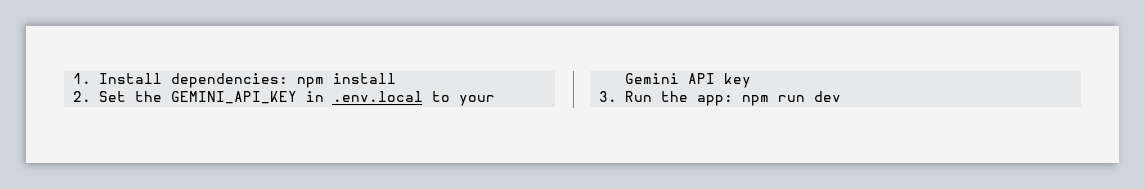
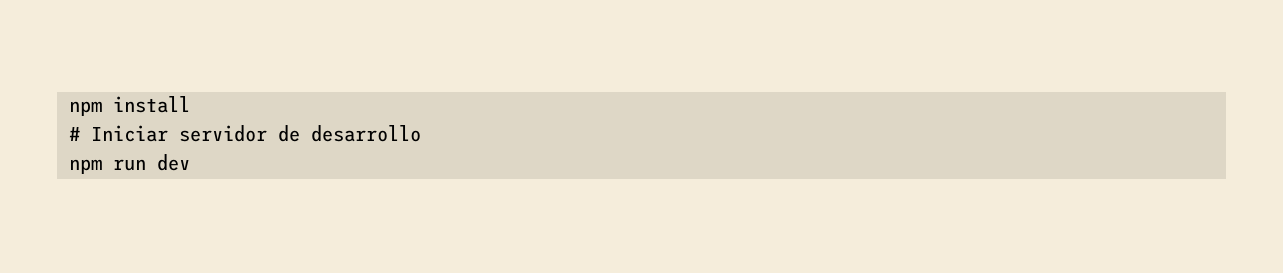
[73,73,288,88] 1. Install dependencies: -> (69, 108) none
[73,91,495,106] [624,73,751,88] [599,91,733,106] 2. Set the GEMINI_API_KEY in .env.local to your Gemini API key // 3. Run the app: -> [69,125,422,142] # Iniciar servidor de desarrollo //

